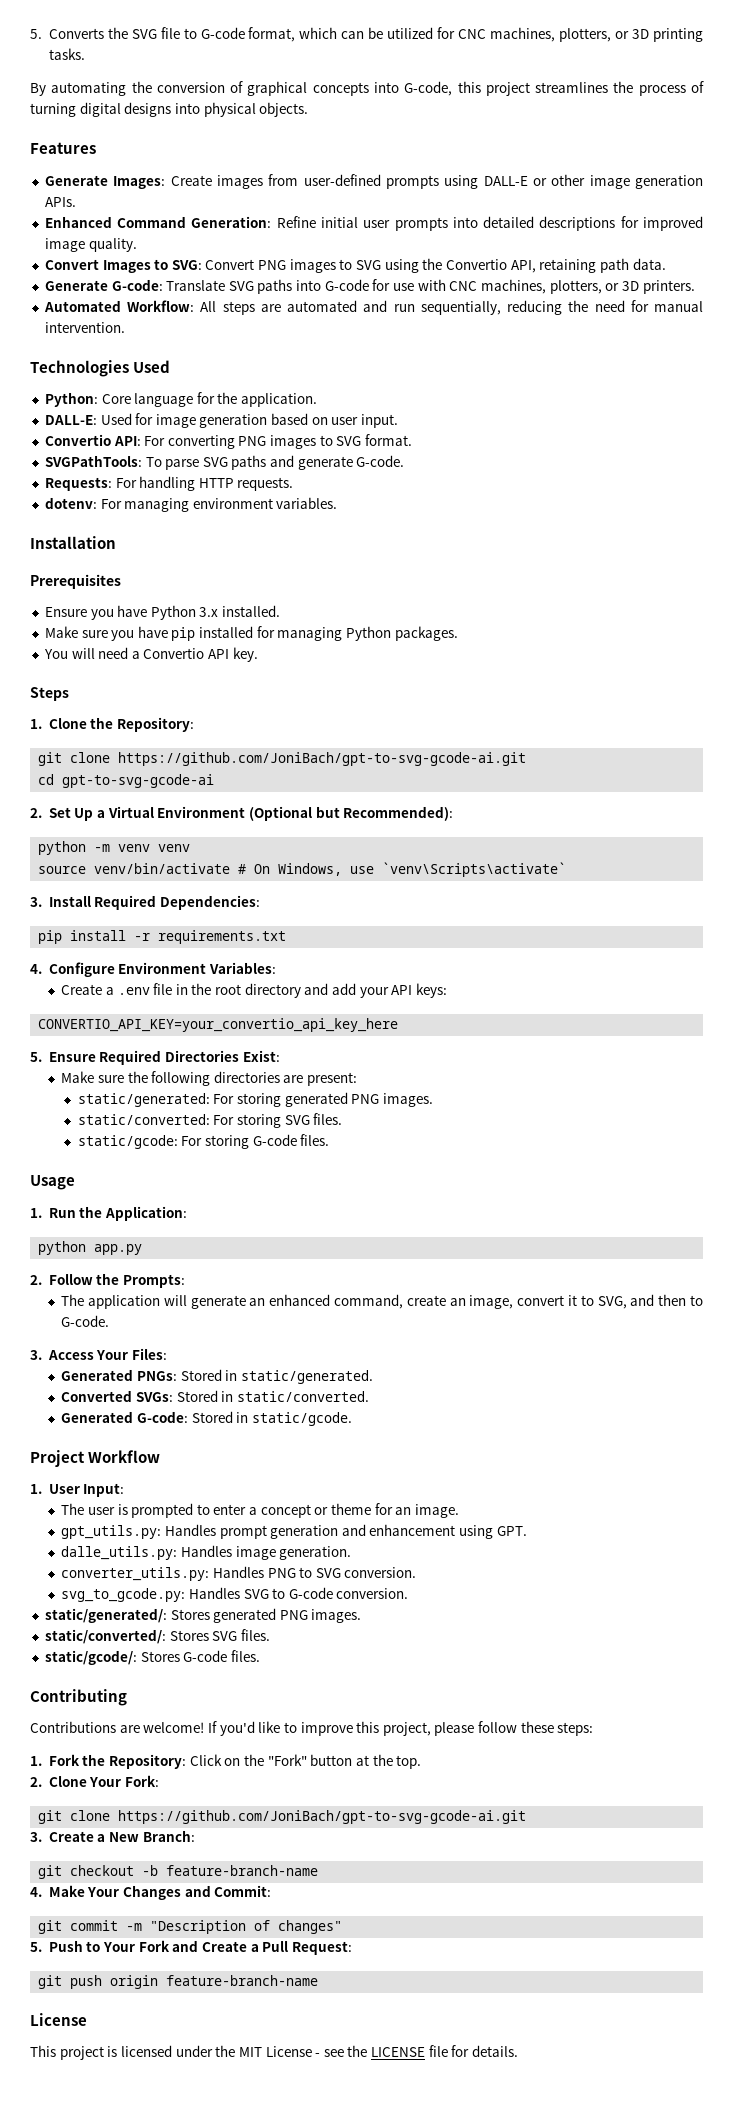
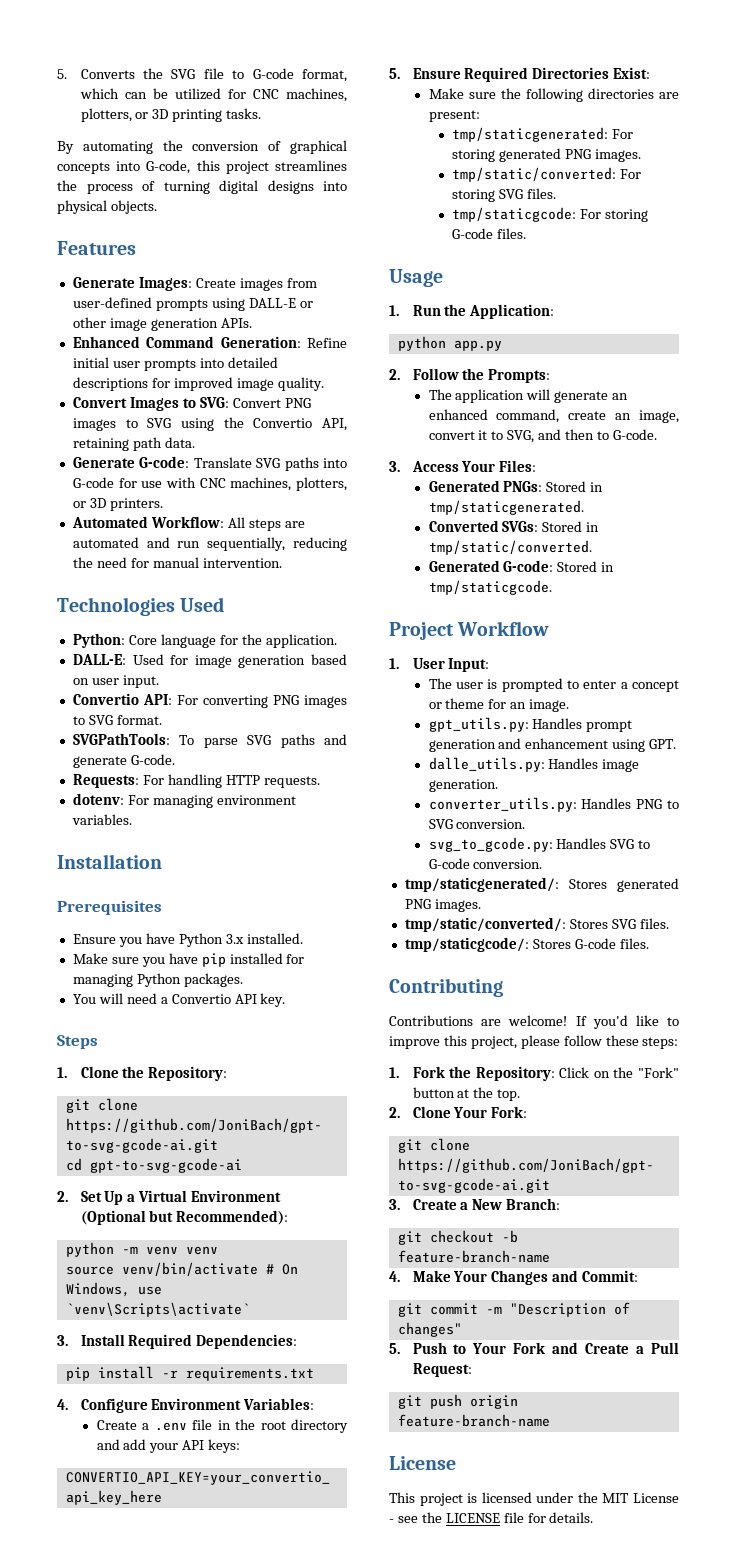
[77,1093,210,1107] static/generated: -> [452,127,609,142] tmp/staticgenerated:
[77,1114,210,1125] static/converted: -> [452,167,617,182] tmp/static/converted:
[77,1135,178,1149] static/gcode: -> [452,207,577,222] tmp/staticgcode:
[240,1370,373,1384] static/generated. -> [428,500,584,515] tmp/staticgenerated.
[236,1391,369,1402] static/converted. -> [428,540,592,555] tmp/static/converted.
[251,1412,352,1426] static/gcode. -> [428,580,552,595] tmp/staticgcode.
[44,1608,167,1623] static/generated/: -> [404,877,559,892] tmp/staticgenerated/:
[44,1629,166,1644] static/converted/: -> [404,917,566,932] tmp/static/converted/:
[44,1650,137,1665] static/gcode/: -> [404,937,529,952] tmp/staticgcode/:

